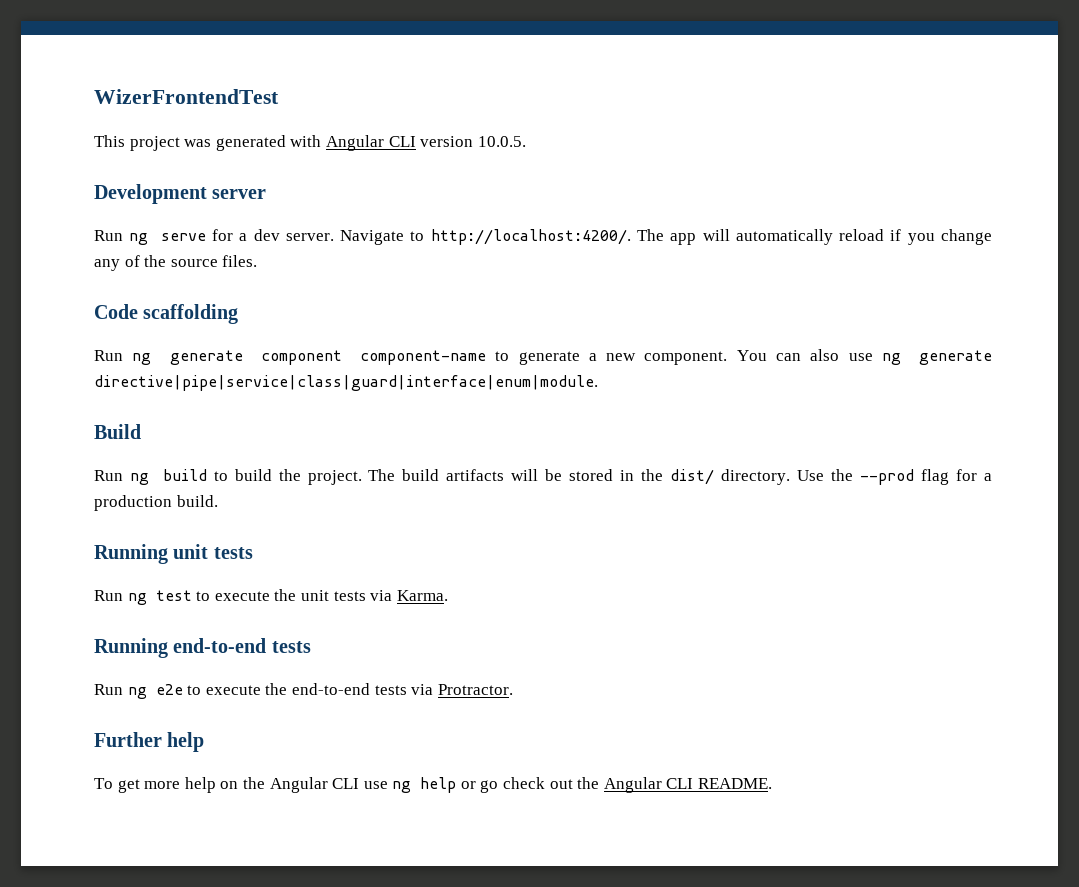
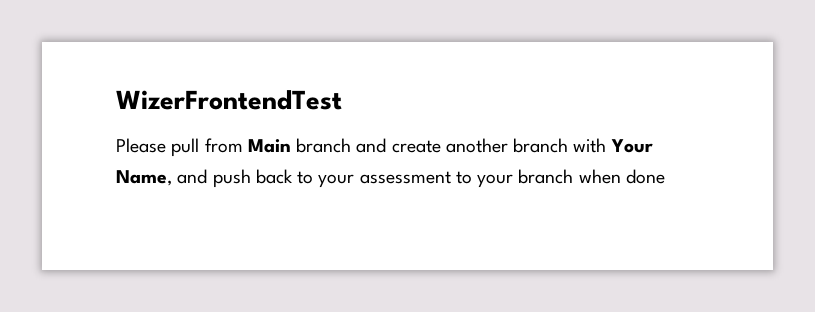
[94,135,526,151] [94,184,267,204] [94,229,993,245] [94,255,258,271] [94,304,239,324] [94,349,992,365] [94,375,598,391] [94,424,141,439] [94,469,992,485] [94,495,218,511] [94,544,253,564] [94,589,448,605] [94,638,311,658] [94,683,513,699] [94,732,205,752] [94,777,773,793] This project was generated with Angular CLI version 10.0.5. // Development server // Run ng serve for a dev server. Navigate to http://localhost:4200/. The app will automatically reload if you change any of the source files. // Code scaffolding // Run ng generate component component-name to generate a new component. You can also use ng generate directive|pipe|service|class|guard|interface|enum|module. // Build // Run ng build to build the project. The build artifacts will be stored in the dist/ directory. Use the --prod flag for a production build. // Running unit tests // Run ng test to execute the unit tests via Karma. // Running end-to-end tests // Run ng e2e to execute the end-to-end tests via Protractor. // Further help // To get more help on the Angular CLI use ng help or go check out the Angular CLI README. -> [116,138,653,157] [116,169,665,188] Please pull from Main branch and create another branch with Your Name, and push back to your assessment to your branch when done

